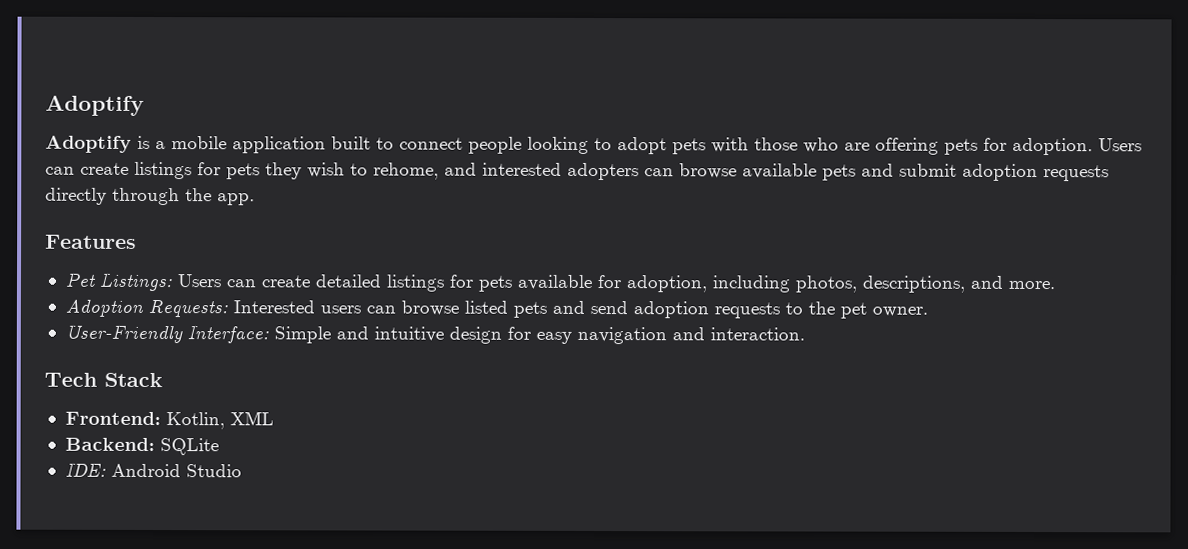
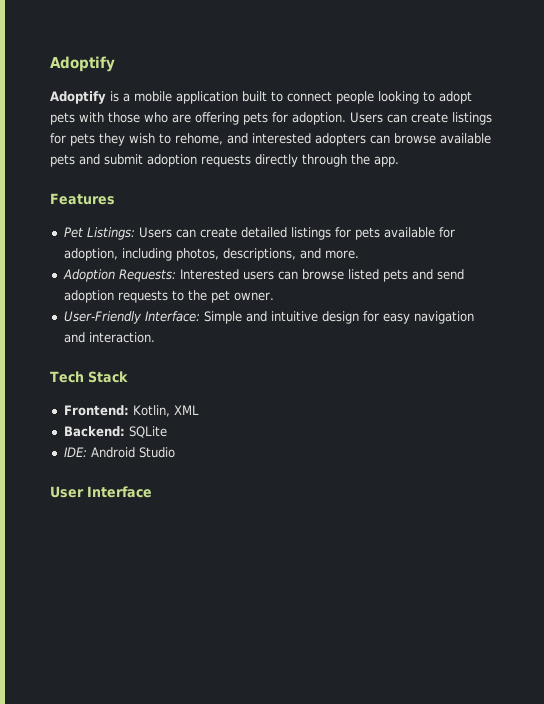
(242, 471) none -> [50,486,152,498] // User Interface

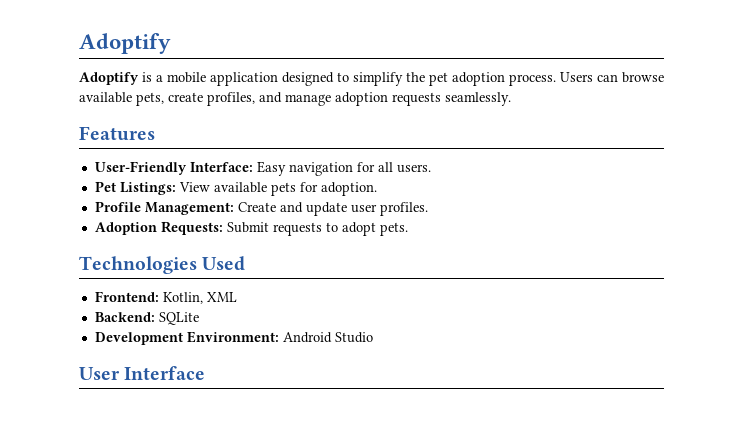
[242,91,472,104] [50,112,492,125] [50,133,491,146] [50,154,399,167] [50,193,115,205] [63,227,455,240] [63,248,359,261] [62,269,464,282] [63,290,274,303] [63,311,474,324] [63,332,155,343] [50,371,128,383] built to connect people looking to adopt pets with those who are offering pets for adoption. Users can create listings for pets they wish to rehome, and interested adopters can browse available pets and submit adoption requests directly through the app. // Features // Pet Listings: Users can create detailed listings for pets available for adoption, including photos, descriptions, and more. // Adoption Requests: Interested users can browse listed pets and send adoption requests to the pet owner. // User-Friendly Interface: Simple and intuitive design for easy navigation and interaction. // Tech Stack -> [282,72,664,86] [79,92,511,106] [79,126,155,141] [94,161,431,176] [94,181,377,196] [94,201,428,216] [94,221,408,236] [79,256,246,274] designed to simplify the pet adoption process. Users can browse available pets, create profiles, and manage adoption requests seamlessly. // Features // User-Friendly Interface: Easy navigation for all users. // Pet Listings: View available pets for adoption. // Profile Management: Create and update user profiles. // Adoption Requests: Submit requests to adopt pets. // Technologies Used
[63,447,87,457] IDE: -> [94,331,279,345] Development Environment:

